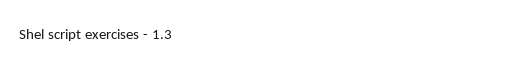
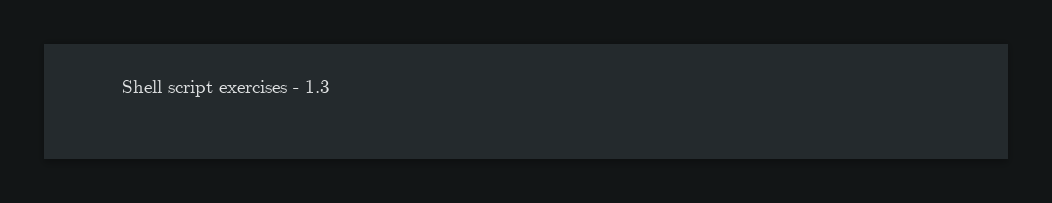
[19,29,44,39] Shel -> [122,80,162,93] Shell

